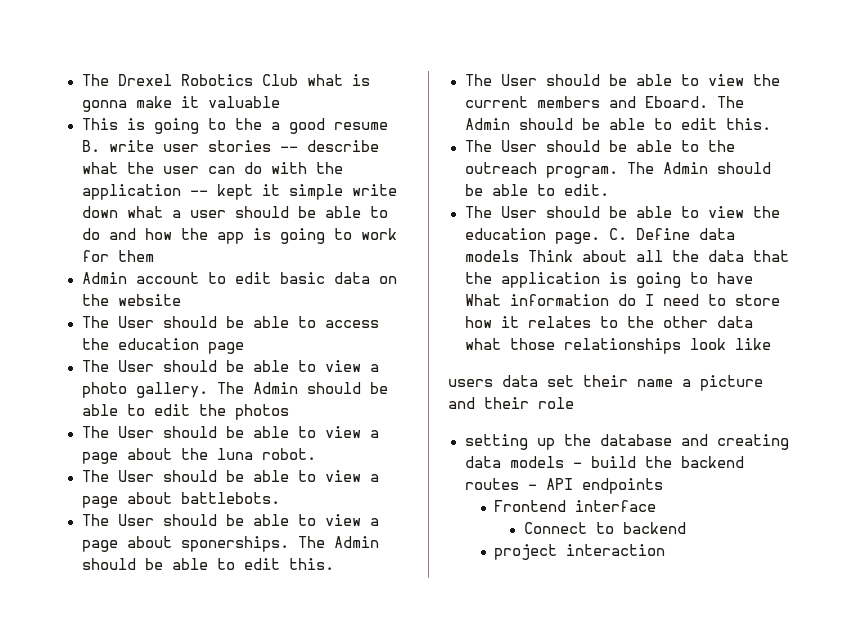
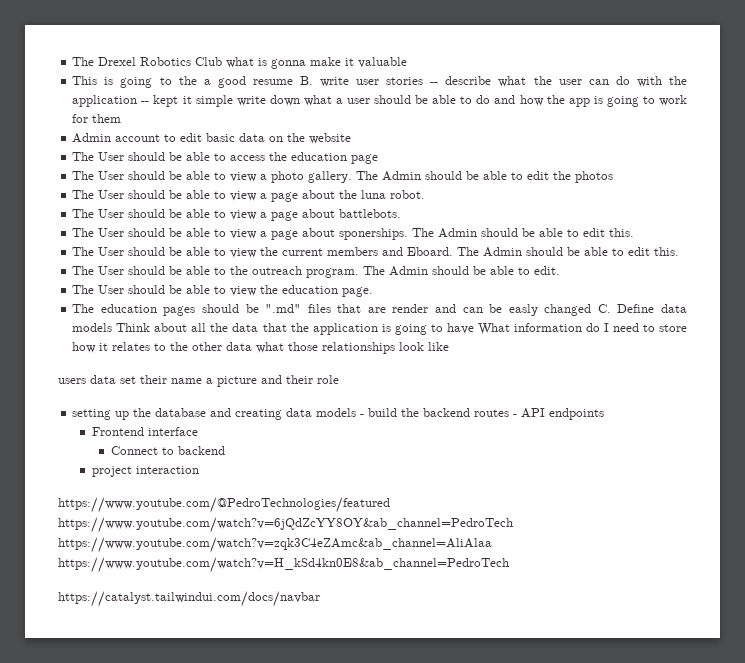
(600, 238) none -> [72,304,592,316] // The education pages should be ".md" files that are render and can be easly changed
(666, 550) none -> [58,497,390,513] [58,517,513,533] [58,537,492,553] [58,557,509,573] [58,591,320,607] // https://www.youtube.com/@PedroTechnologies/featured https://www.youtube.com/watch?v=6jQdZcYY8OY&ab_channel=PedroTech https://www.youtube.com/watch?v=zqk3C4eZAmc&ab_channel=AliAlaa https://www.youtube.com/watch?v=H_kSd4kn0E8&ab_channel=PedroTech // https://catalyst.tailwindui.com/docs/navbar

